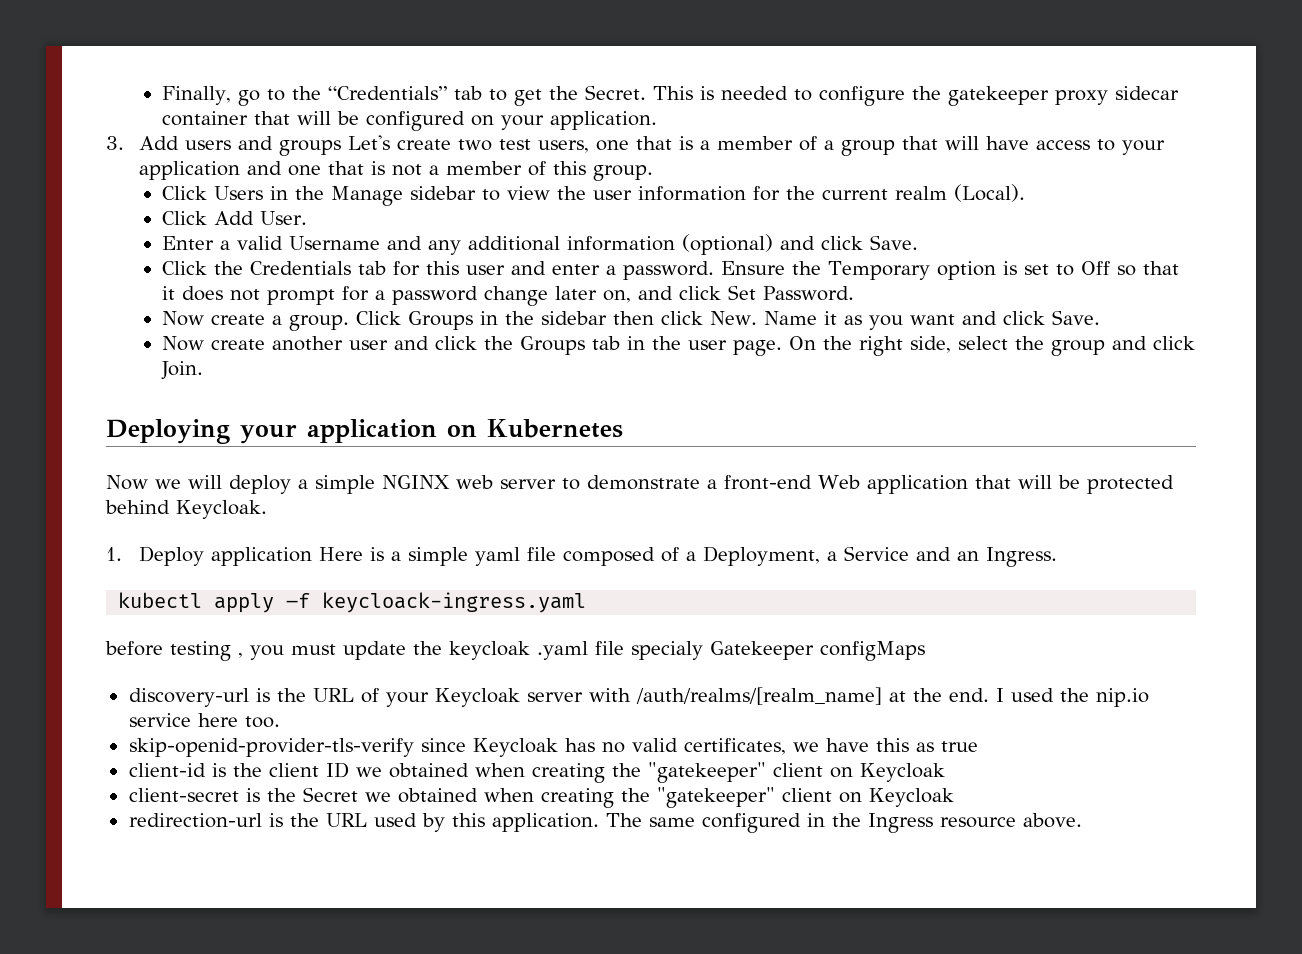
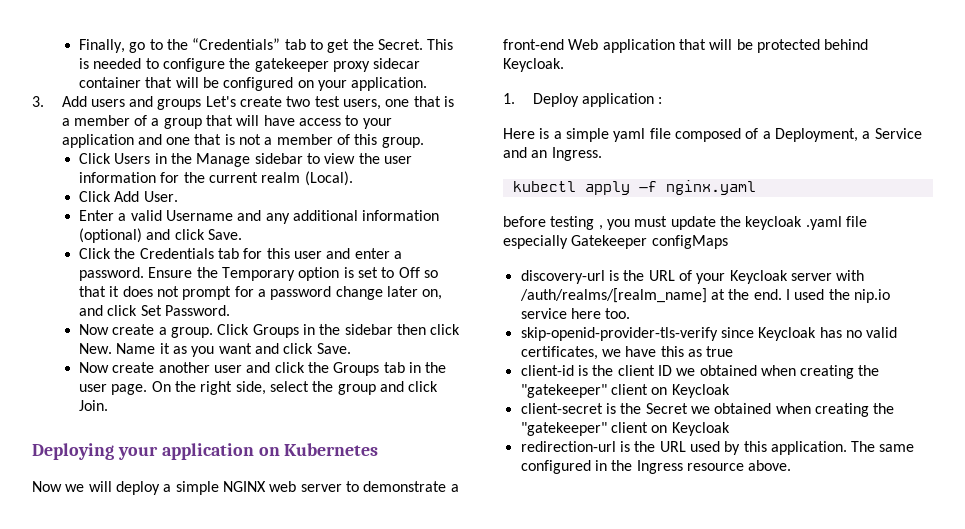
(313, 556) none -> [658,97,663,104] : //
[322,592,587,613] keycloack-ingress.yaml -> [665,180,756,195] nginx.yaml
[631,641,703,660] specialy -> [503,235,568,249] especially

